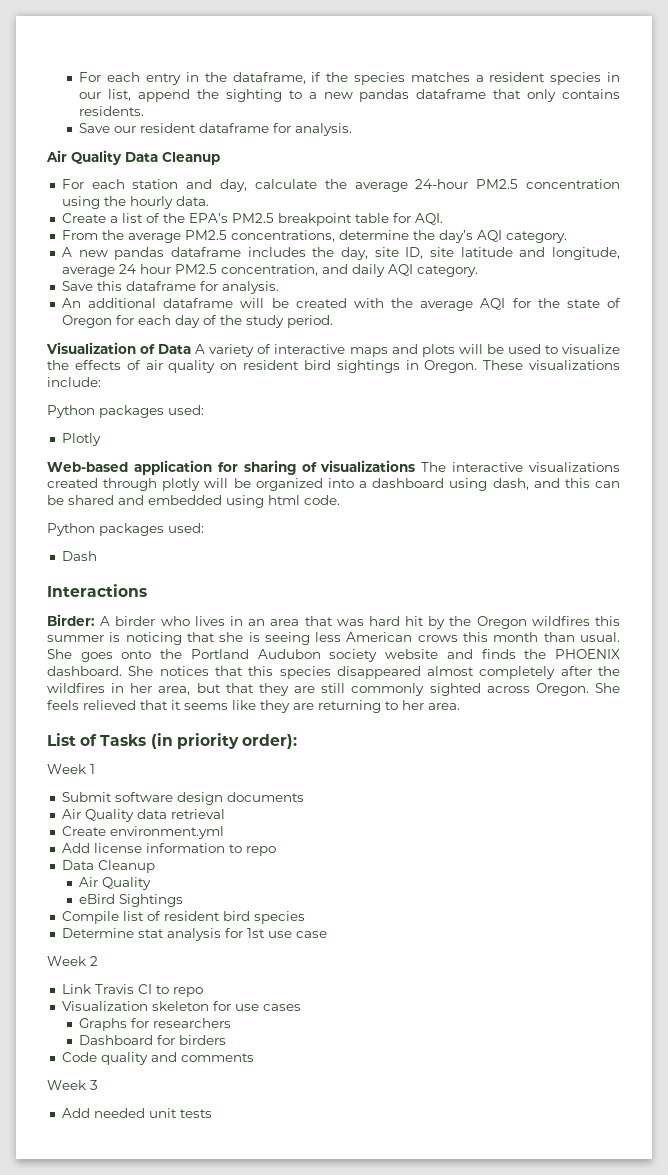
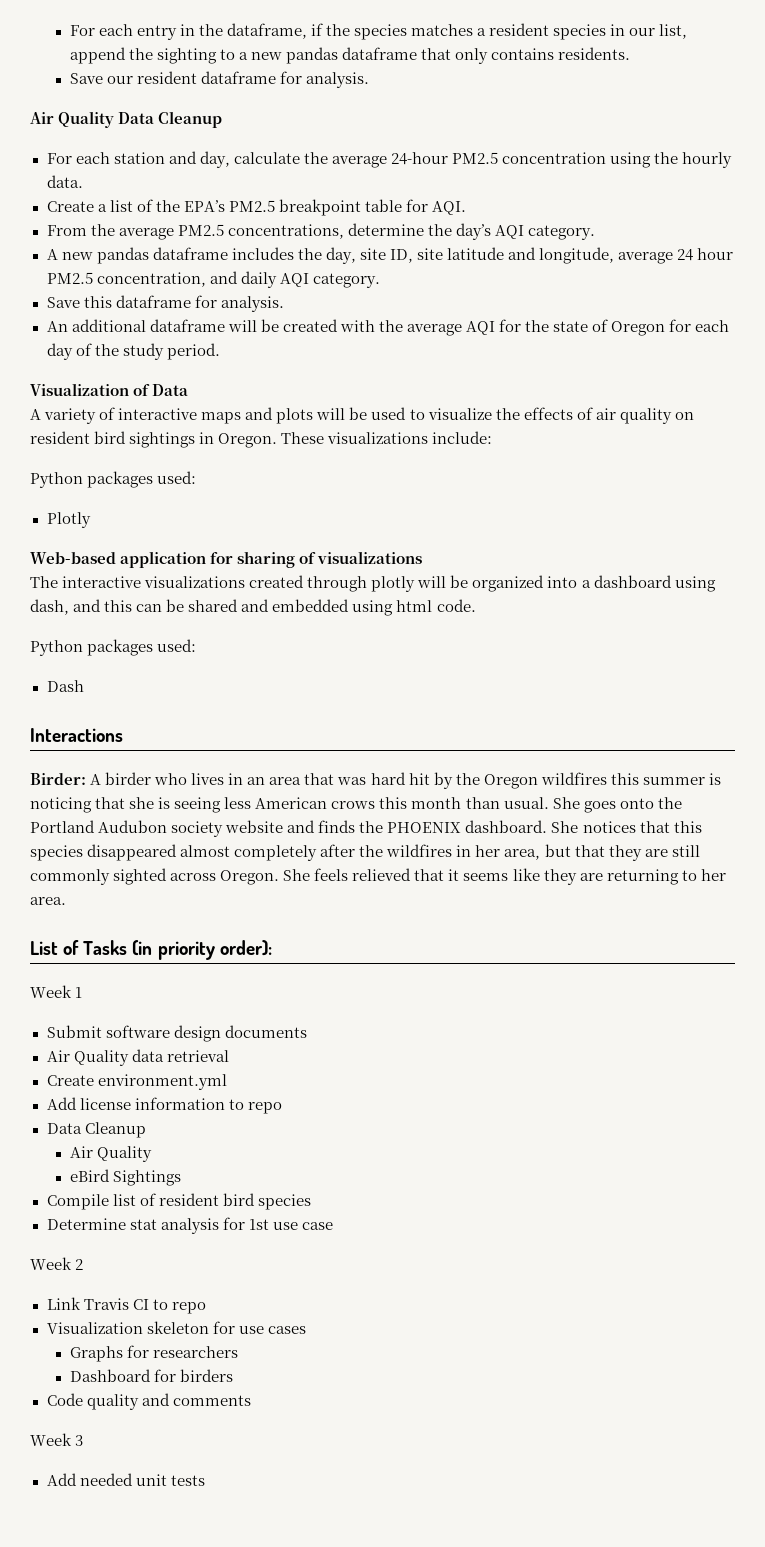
(192, 349) none -> (189, 390) //
(416, 466) none -> (423, 557) //

